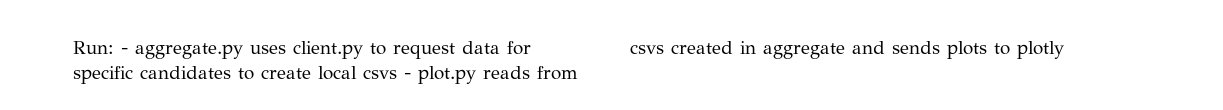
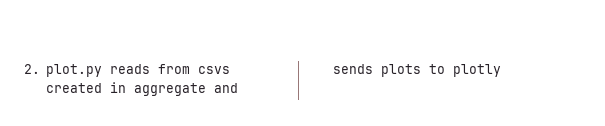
[73,41,531,59] [73,66,411,84] Run: - aggregate.py uses client.py to request data for specific candidates to create local csvs - -> [24,64,40,74] 2.

